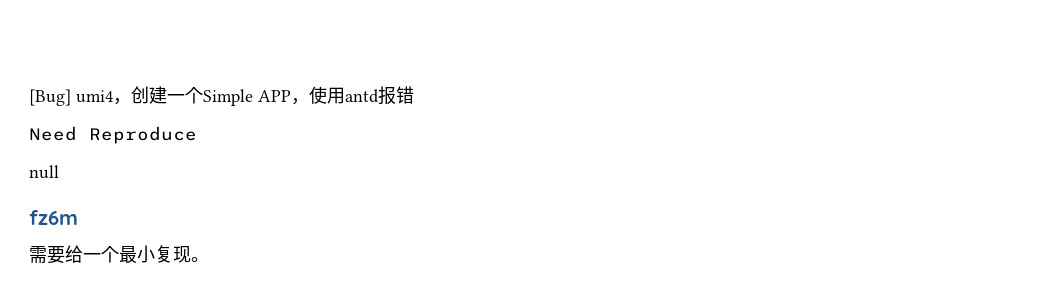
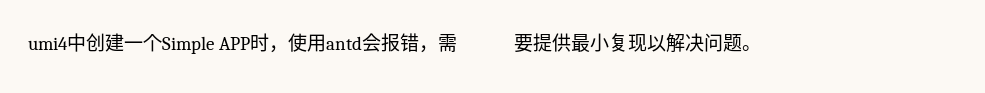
[29,89,131,106] [Bug] umi4， -> [28,33,86,52] umi4中
(291, 96) none -> [250,33,270,52] 时
(379, 96) none -> [362,33,382,52] 会
[29,126,197,144] [29,165,59,179] [29,210,78,225] [29,245,191,264] // Need Reproduce // null // fz6m // 需要给一个最小复现 -> [419,33,742,53] ，需要提供最小复现以解决问题

